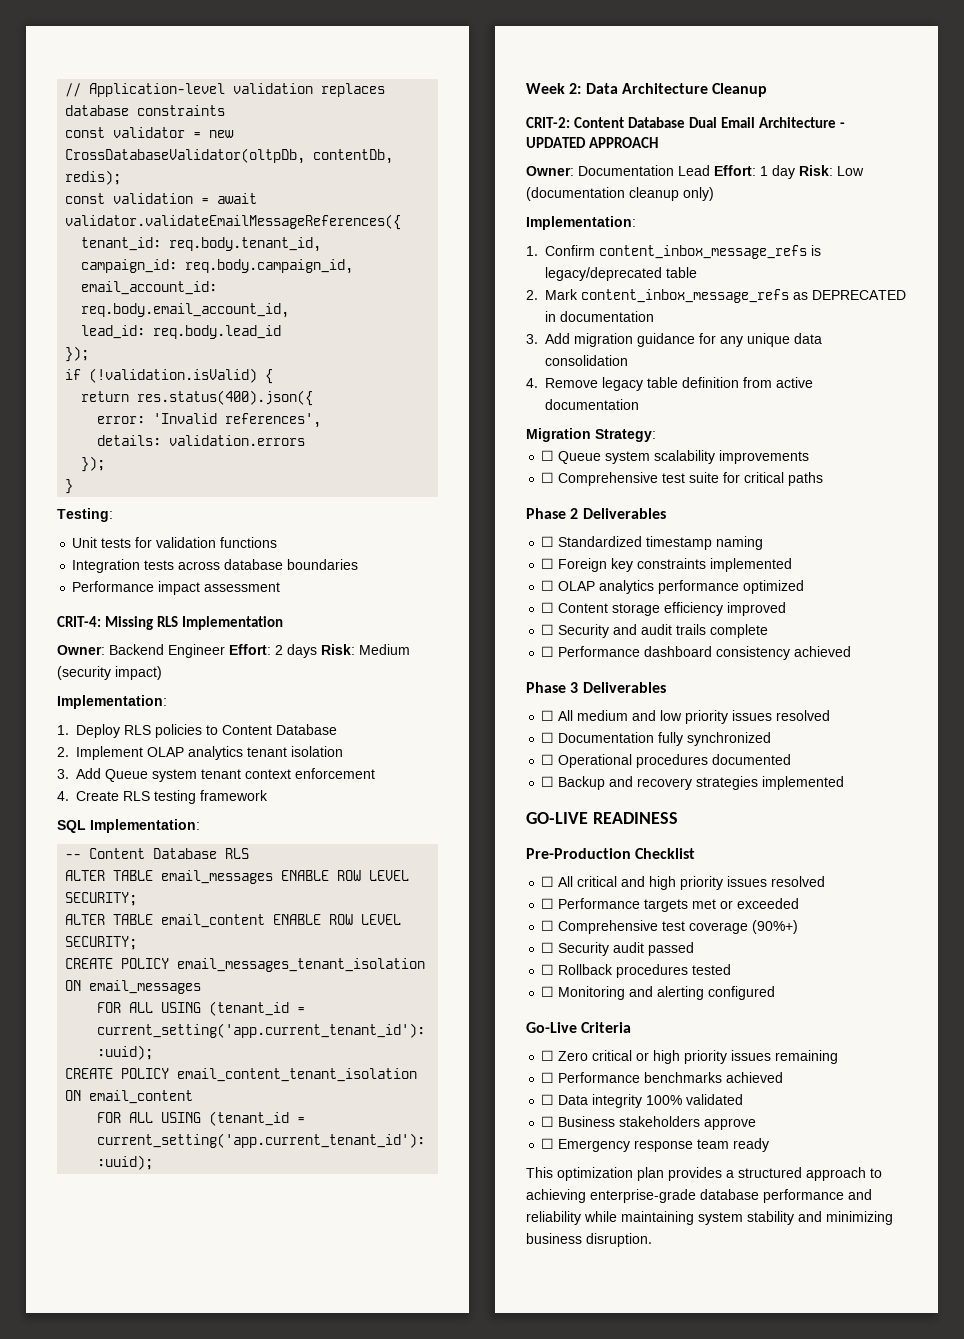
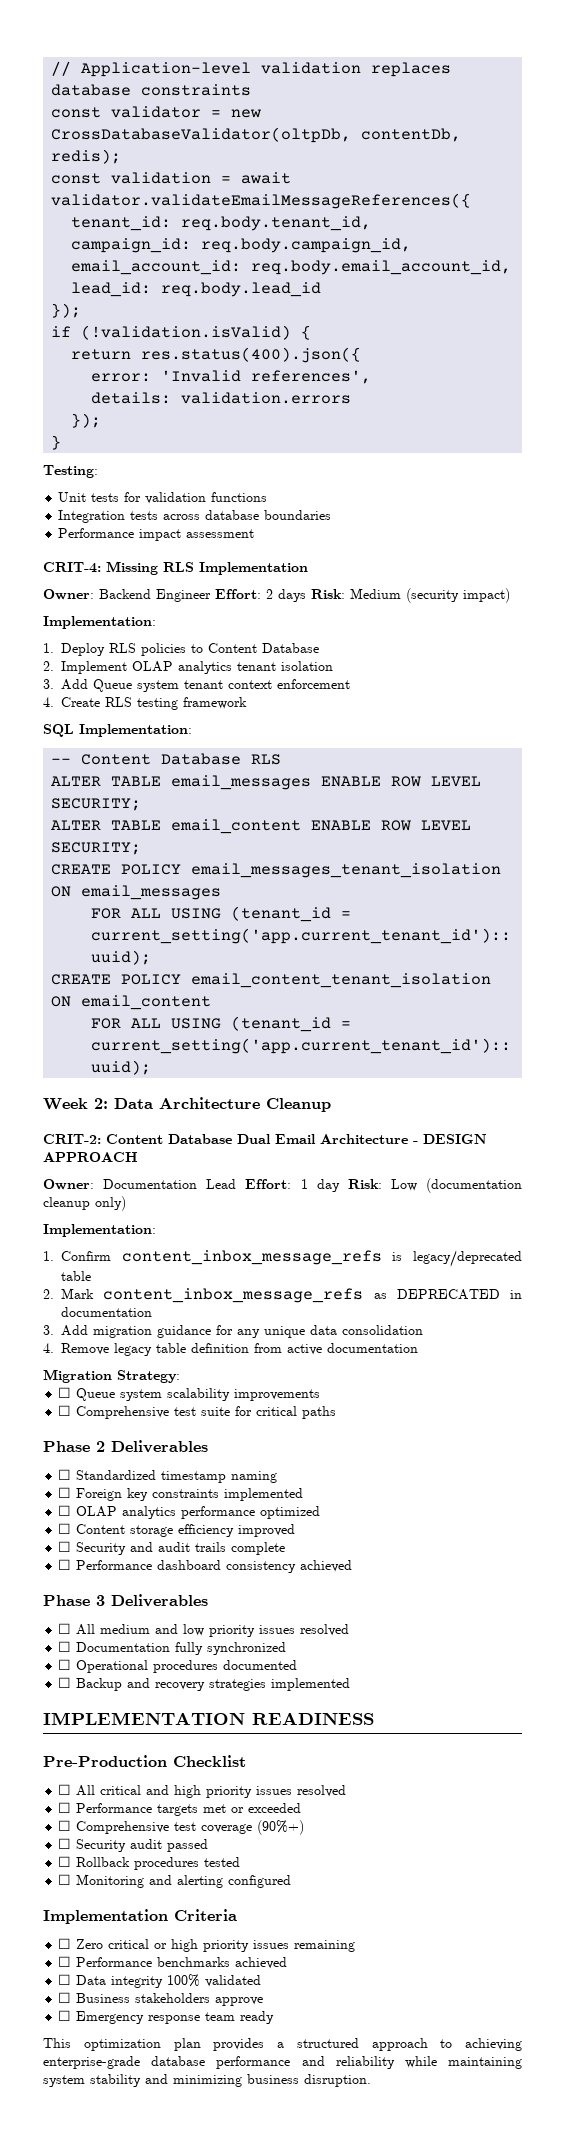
[526,137,586,148] UPDATED -> [423,1134,487,1144] DESIGN
[526,812,588,824] GO-LIVE -> [43,1712,245,1725] IMPLEMENTATION
[526,1022,577,1033] Go-Live -> [43,1909,168,1924] Implementation

